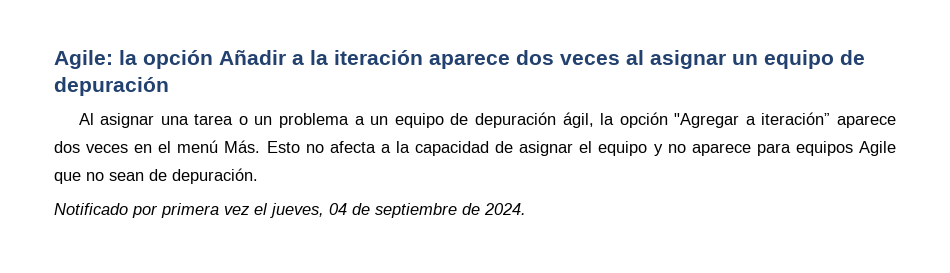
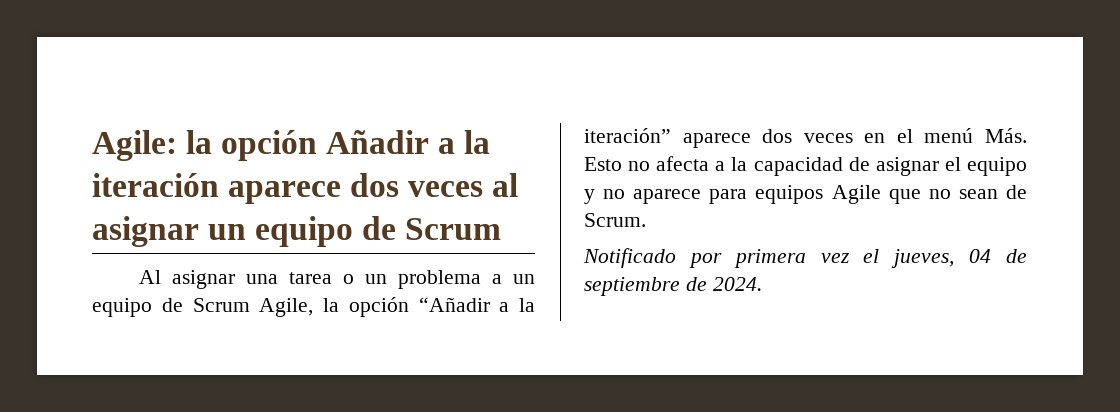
[54,77,169,96] depuración -> [405,218,502,240] Scrum
[474,112,756,128] depuración ágil, la opción "Agregar a -> [192,297,535,317] Scrum Agile, la opción “Añadir a la
[172,168,258,184] depuración. -> [584,213,646,227] Scrum.

